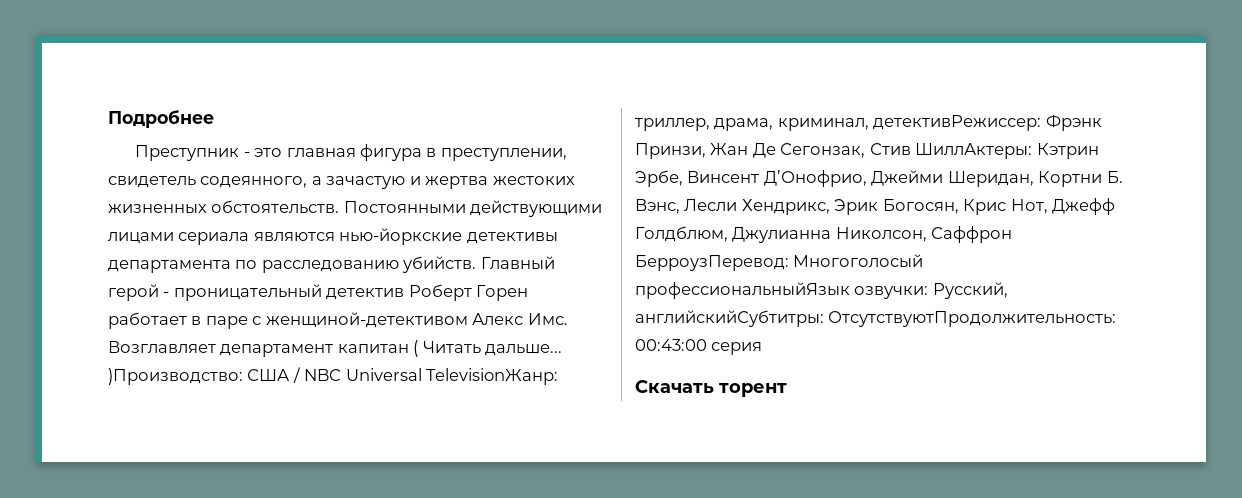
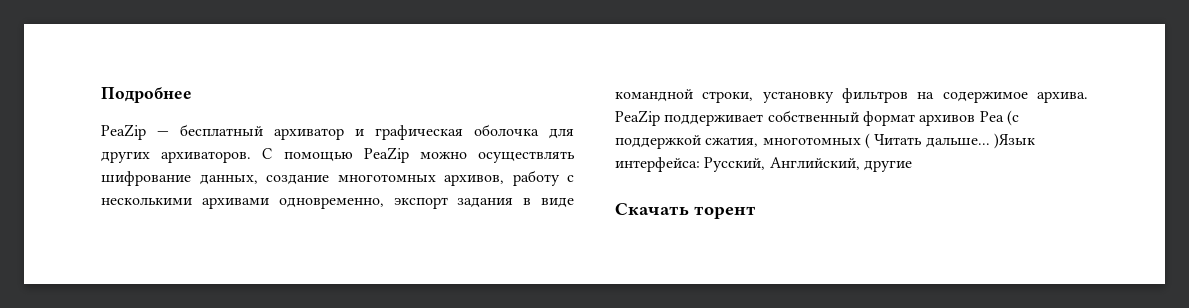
[135,144,567,161] [108,176,575,189] [108,200,603,217] [108,228,558,245] [108,256,555,273] [108,284,529,301] [108,312,568,329] [108,340,563,357] [108,367,559,385] [635,114,1102,131] [635,143,1099,159] [635,170,1123,187] [635,198,1116,215] [635,226,1013,243] [635,254,924,271] [635,282,1008,299] [635,310,1117,327] [635,339,763,355] Преступник - это главная фигура в преступлении, свидетель содеянного, а зачастую и жертва жестоких жизненных обстоятельств. Постоянными действующими лицами сериала являются нью-йоркские детективы департамента по расследованию убийств. Главный герой - проницательный детектив Роберт Горен работает в паре с женщиной-детективом Алекс Имс. Возглавляет департамент капитан ( Читать дальше... )Производство: США / NBC Universal TelevisionЖанр: триллер, драма, криминал, детективРежиссер: Фрэнк Принзи, Жан Де Сегонзак, Стив ШиллАктеры: Кэтрин Эрбе, Винсент Д’Онофрио, Джейми Шеридан, Кортни Б. Вэнс, Лесли Хендрикс, Эрик Богосян, Крис Нот, Джефф Голдблюм, Джулианна Николсон, Саффрон БерроузПеревод: Многоголосый профессиональныйЯзык озвучки: Русский, английскийСубтитры: ОтсутствуютПродолжительность: 00:43:00 серия -> [101,124,574,140] [101,147,576,163] [101,170,574,186] [101,197,574,209] [615,88,1088,103] [615,110,1019,126] [615,133,1035,149] [615,157,912,172] PeaZip — бесплатный архиватор и графическая оболочка для других архиваторов. С помощью PeaZip можно осуществлять шифрование данных, создание многотомных архивов, работу с несколькими архивами одновременно, экспорт задания в виде командной строки, установку фильтров на содержимое архива. PeaZip поддерживает собственный формат архивов Pea (с поддержкой сжатия, многотомных ( Читать дальше... )Язык интерфейса: Русский, Английский, другие

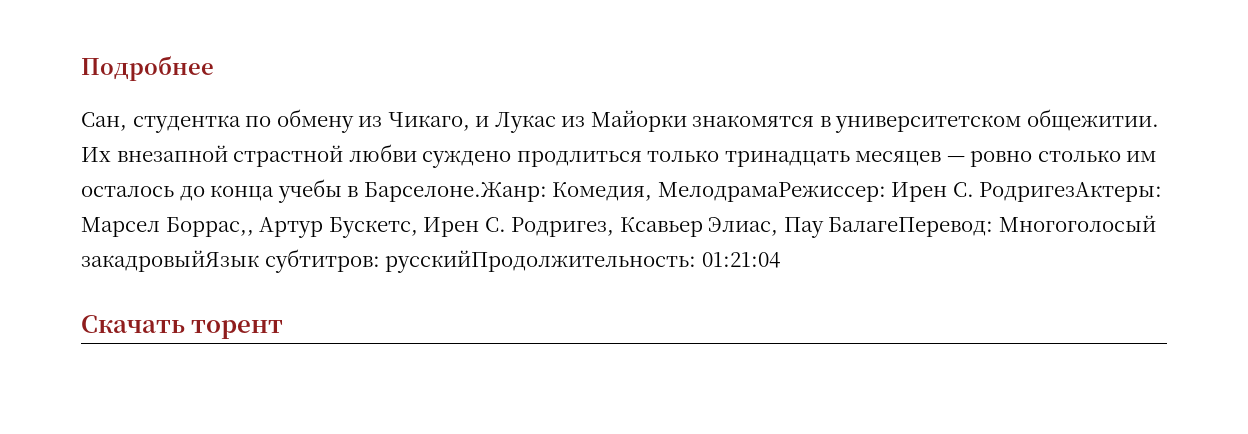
[101,124,574,140] [101,147,576,163] [101,170,574,186] [101,197,574,209] [615,88,1088,103] [615,110,1019,126] [615,133,1035,149] [615,157,912,172] PeaZip — бесплатный архиватор и графическая оболочка для других архиваторов. С помощью PeaZip можно осуществлять шифрование данных, создание многотомных архивов, работу с несколькими архивами одновременно, экспорт задания в виде командной строки, установку фильтров на содержимое архива. PeaZip поддерживает собственный формат архивов Pea (с поддержкой сжатия, многотомных ( Читать дальше... )Язык интерфейса: Русский, Английский, другие -> [81,109,1159,133] [81,144,1157,168] [81,179,1163,203] [81,215,1156,238] [81,249,780,273] Cан, студентка по обмену из Чикаго, и Лукас из Майорки знакомятся в университетском общежитии. Их внезапной страстной любви суждено продлиться только тринадцать месяцев — ровно столько им осталось до конца учебы в Барселоне.Жанр: Комедия, МелодрамаРежиссер: Ирен С. РодригезАктеры: Марсел Боррас,, Артур Бускетс, Ирен С. Родригез, Ксавьер Элиас, Пау БалагеПеревод: Многоголосый закадровыйЯзык субтитров: русскийПродолжительность: 01:21:04

